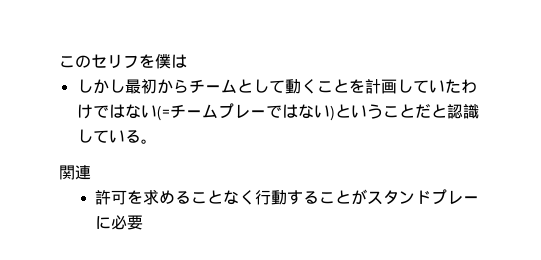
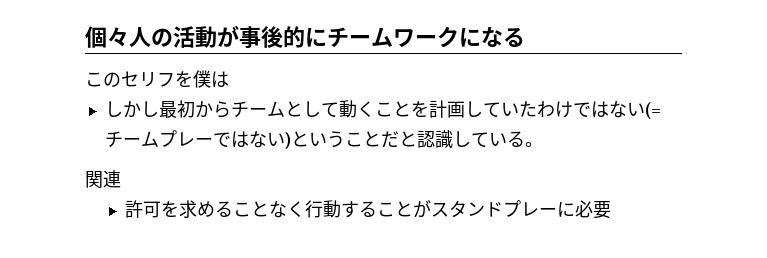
(59, 62) none -> [85,25,525,48] 個々人の活動が事後的にチームワークになる //

